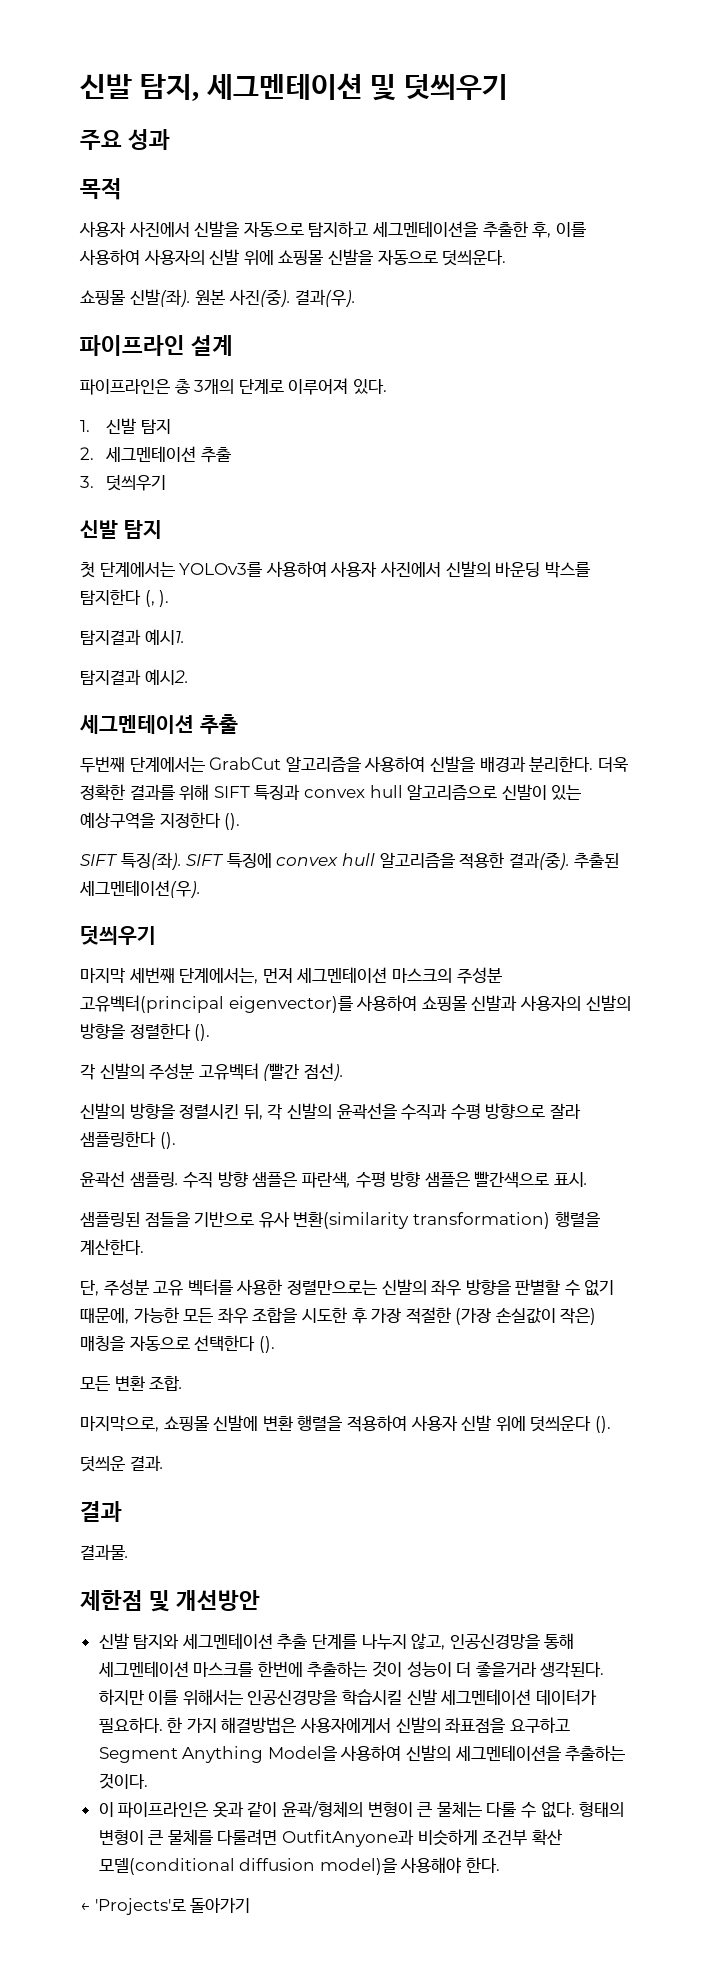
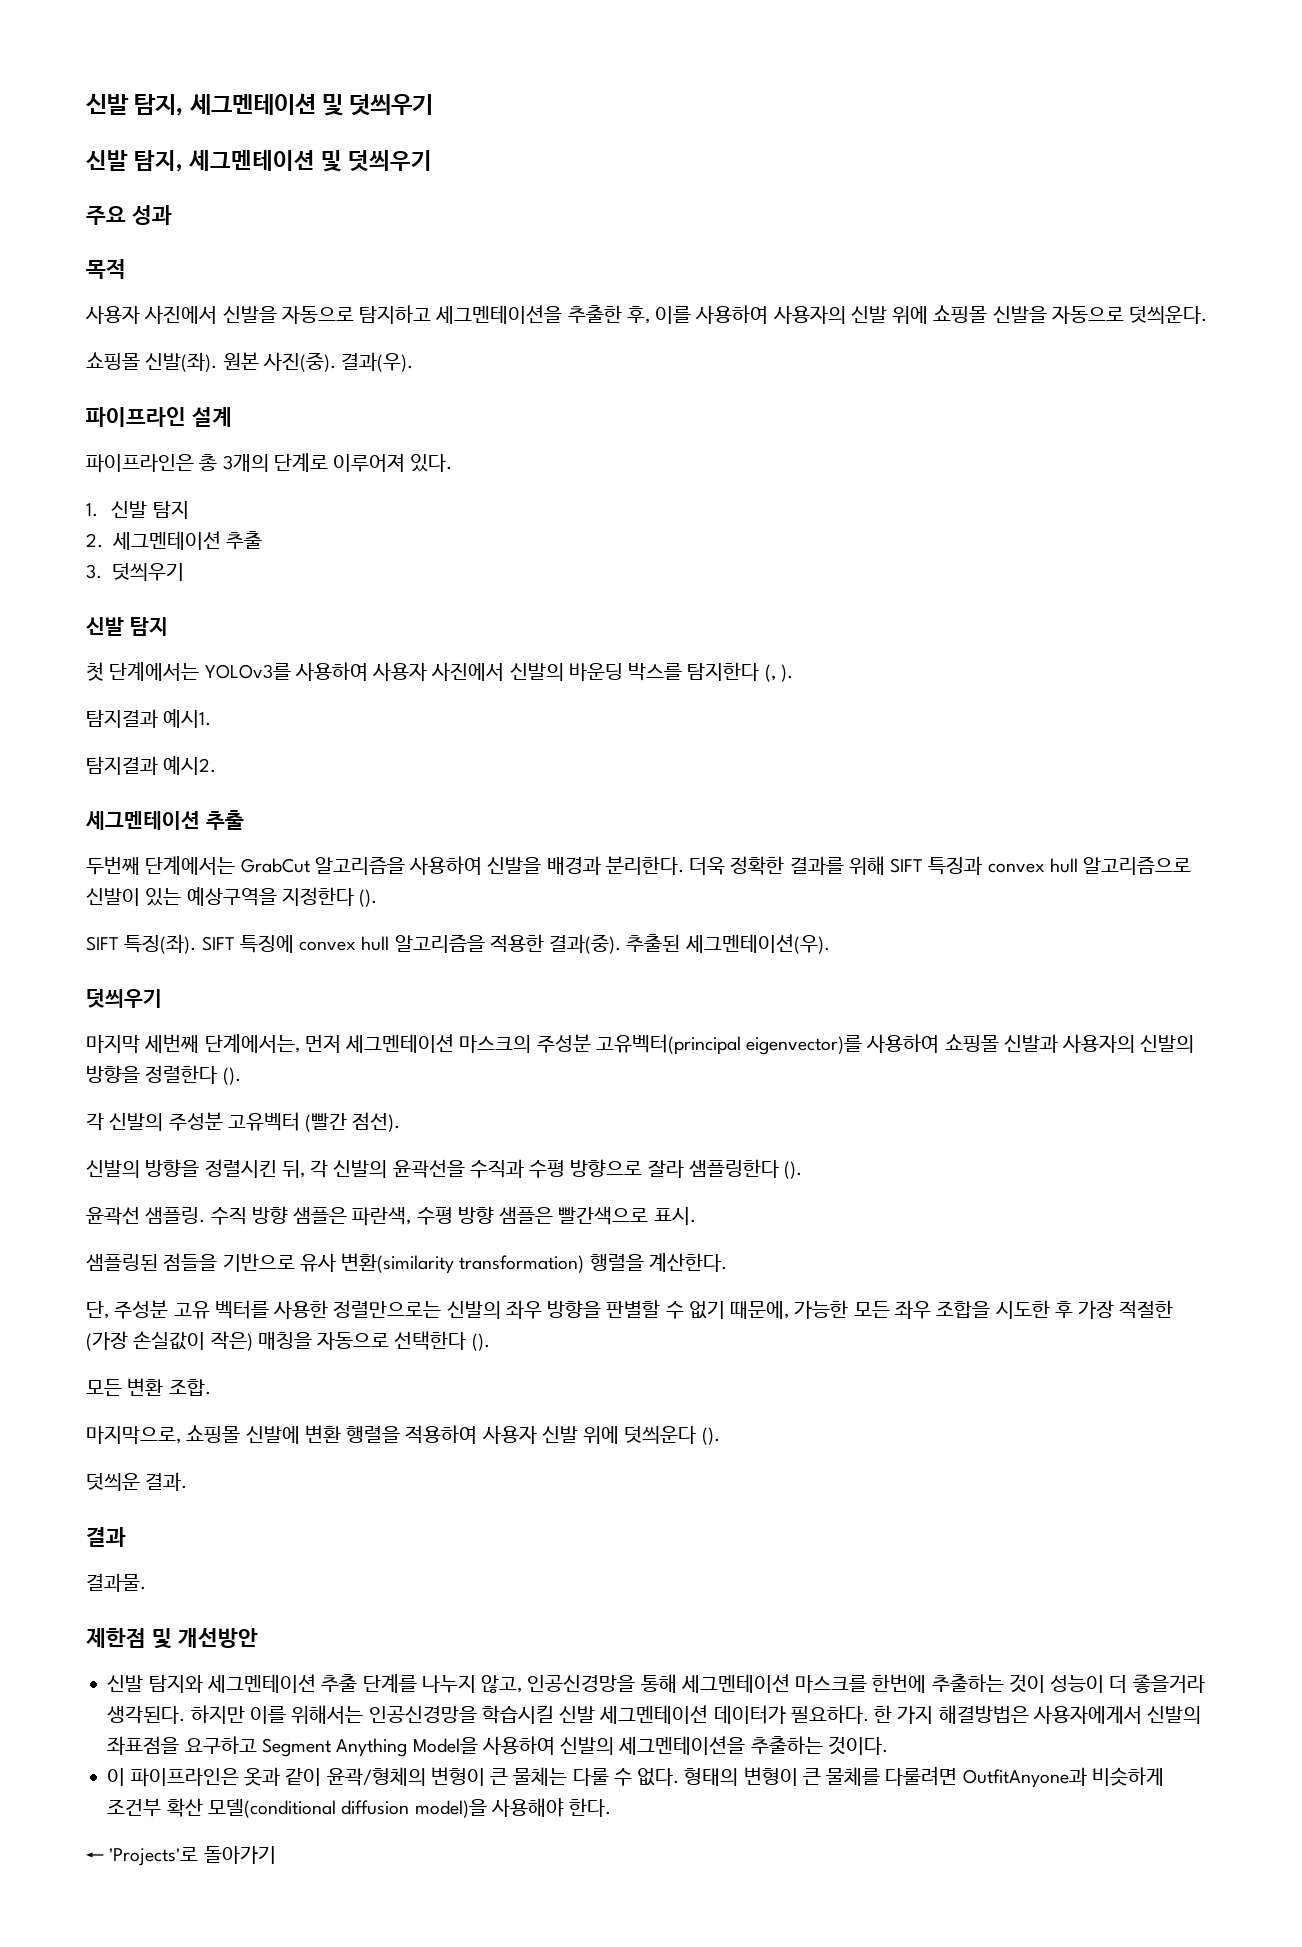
[80,73,509,101] 신발 탐지, 세그멘테이션 및 덧씌우기 -> [86,93,434,116] [86,150,433,172] 신발 탐지, 세그멘테이션 및 덧씌우기 // 신발 탐지, 세그멘테이션 및 덧씌우기

